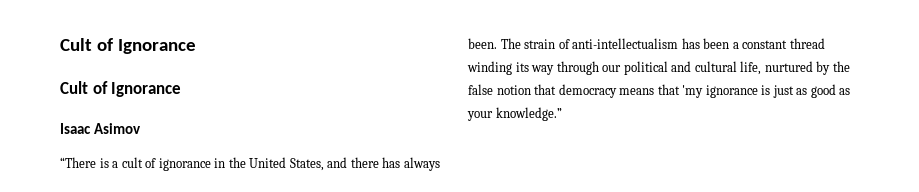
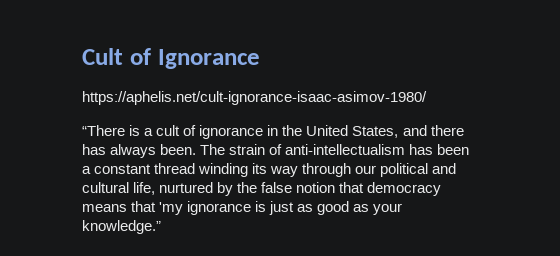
[60,38,196,54] [60,81,182,97] [60,123,141,134] Cult of Ignorance // Cult of Ignorance // Isaac Asimov -> [82,48,260,69] [82,91,427,105] Cult of Ignorance // https://aphelis.net/cult-ignorance-isaac-asimov-1980/

